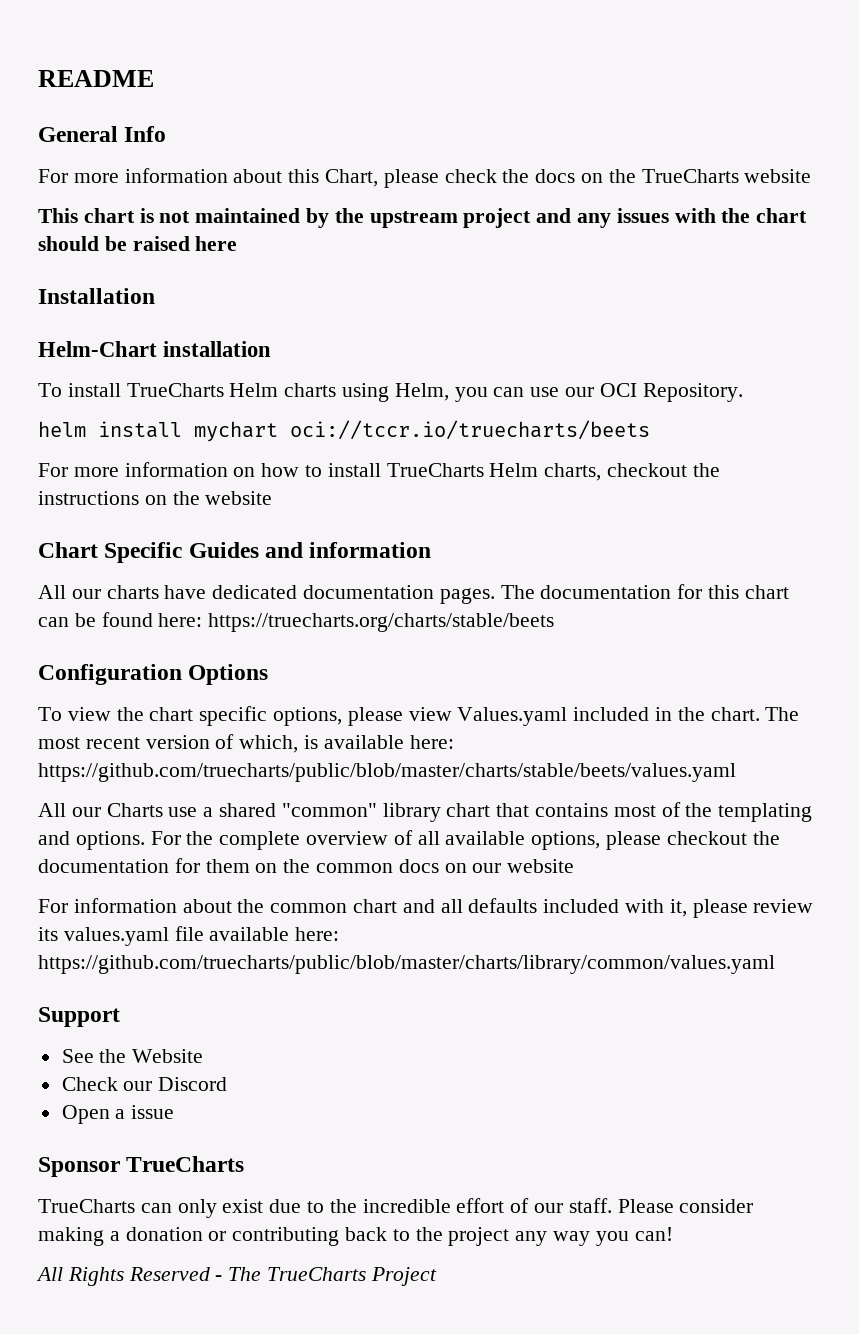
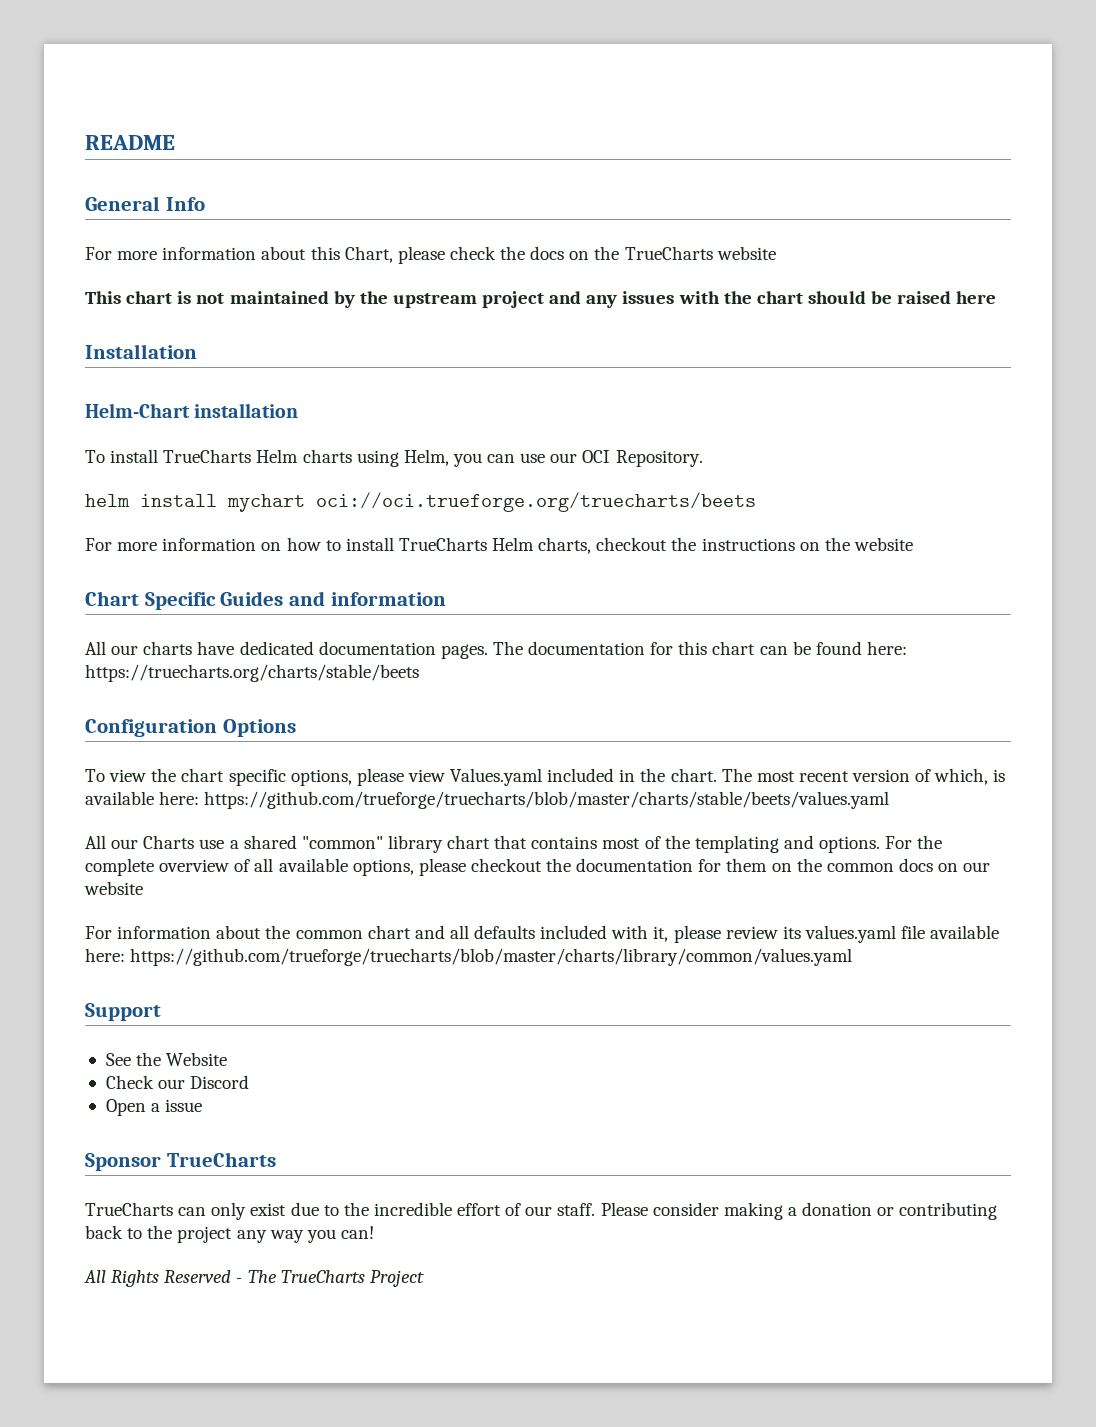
[290,420,650,440] oci://tccr.io/truecharts/beets -> [316,492,756,512] oci://oci.trueforge.org/truecharts/beets
[38,763,736,782] https://github.com/truecharts/public/blob/master/charts/stable/beets/values.yaml -> [204,791,890,809] https://github.com/trueforge/truecharts/blob/master/charts/stable/beets/values.yaml
[38,955,775,974] https://github.com/truecharts/public/blob/master/charts/library/common/values.yaml -> [130,948,853,966] https://github.com/trueforge/truecharts/blob/master/charts/library/common/values.yaml

